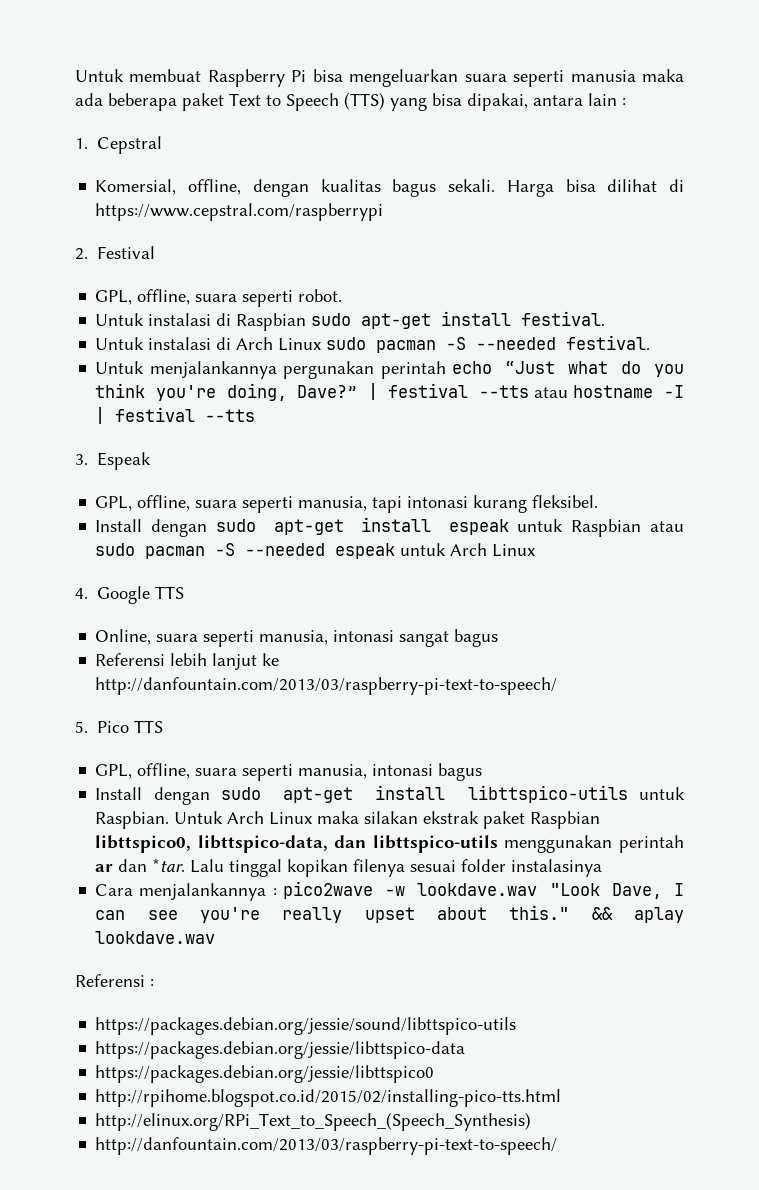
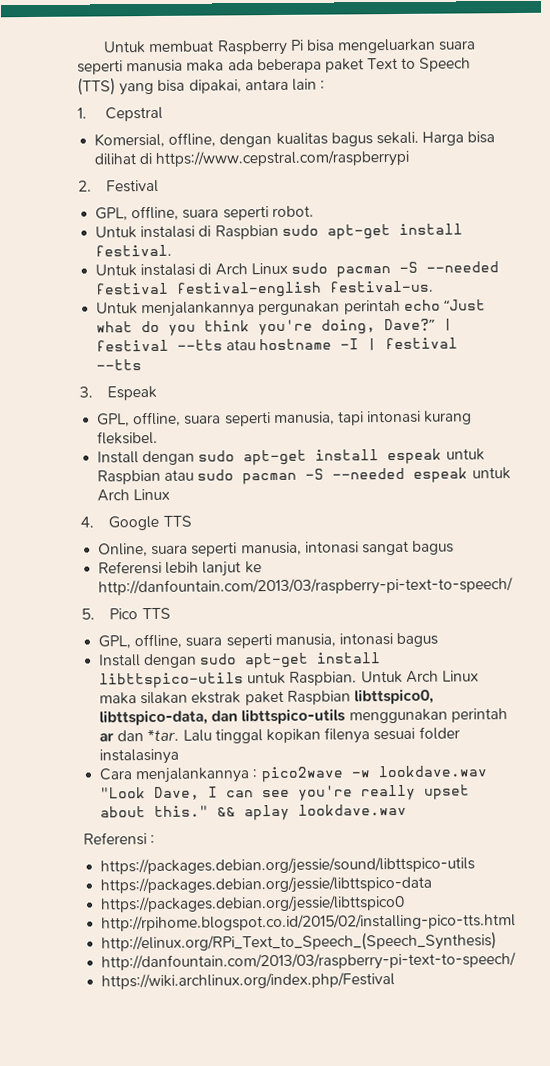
[566,335,651,350] festival. -> [95,280,435,298] festival festival-english festival-us.
(558, 1146) none -> [101,972,396,990] // https://wiki.archlinux.org/index.php/Festival

